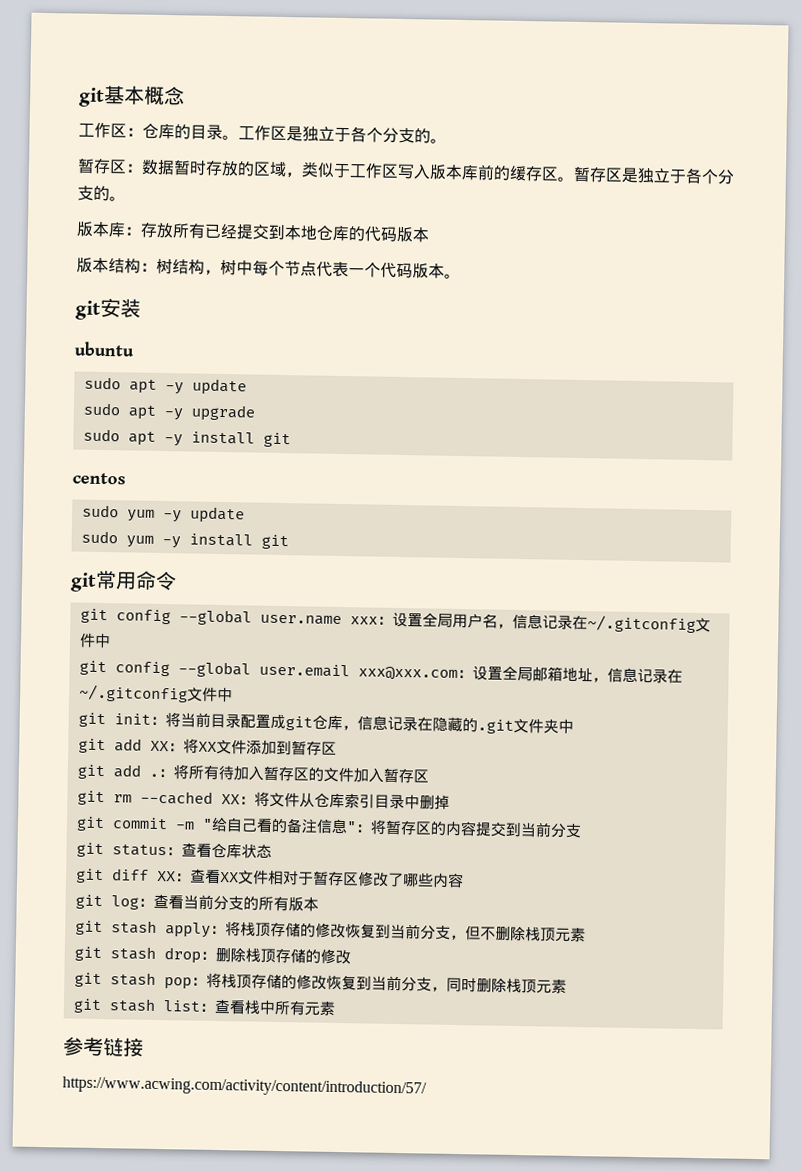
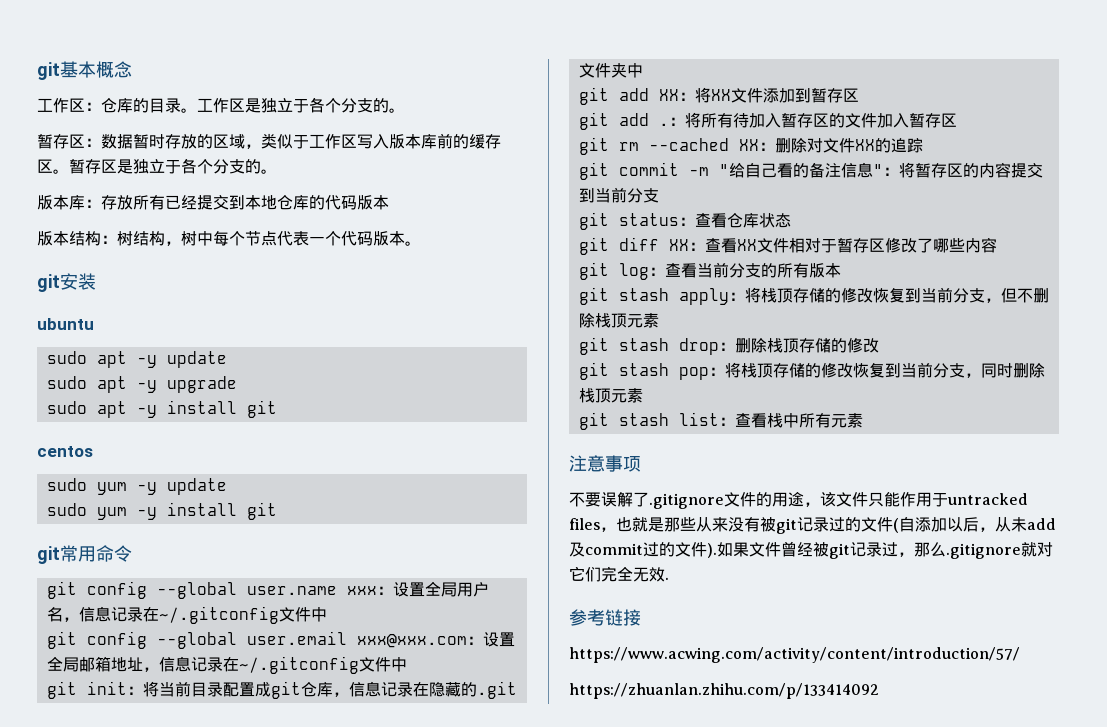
[253,791,450,810] 将文件从仓库索引目录中删掉 -> [774,137,923,153] 删除对文件XX的追踪
(336, 1008) none -> [569,455,641,472] [569,491,1028,509] [569,517,1056,534] [569,541,1053,559] [569,566,669,582] // 注意事项 // 不要误解了.gitignore文件的用途，该文件只能作用于untracked files，也就是那些从来没有被git记录过的文件(自添加以后，从未add及commit过的文件).如果文件曾经被git记录过，那么.gitignore就对它们完全无效.
(427, 1087) none -> [569,683,879,699] // https://zhuanlan.zhihu.com/p/133414092

